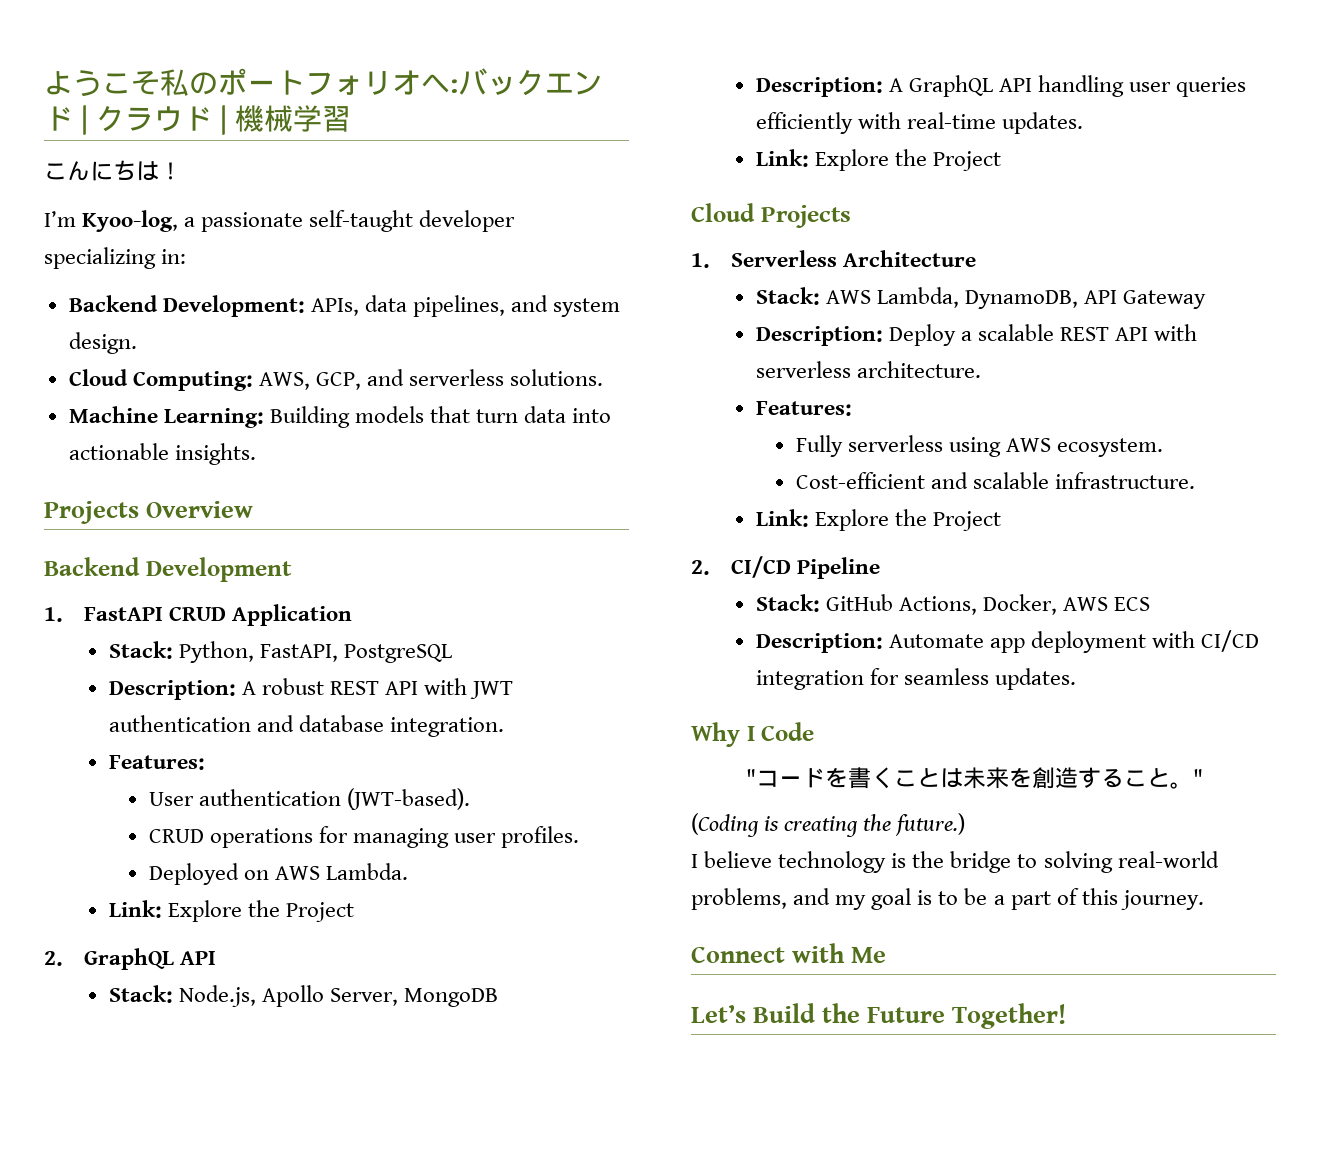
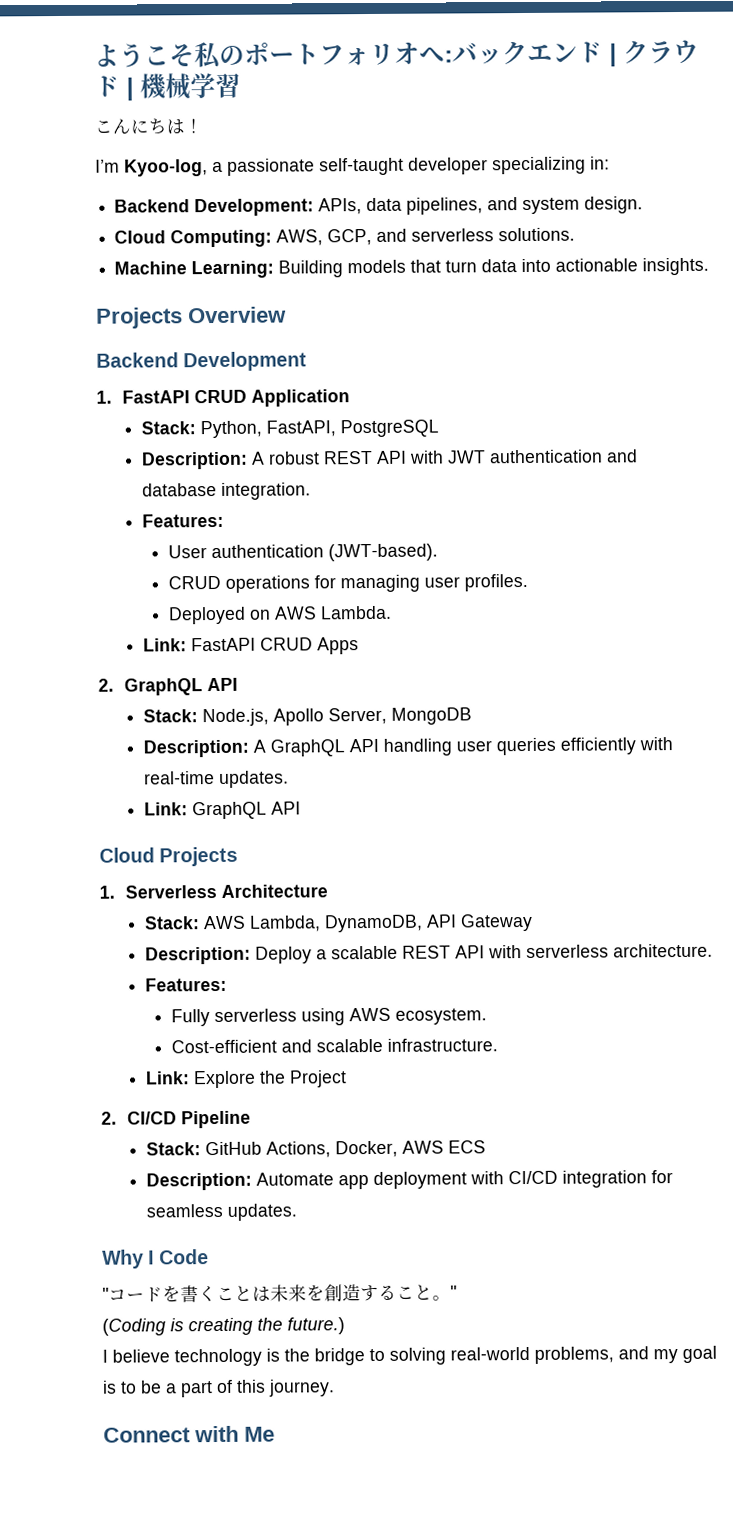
[167,900,355,922] Explore the Project -> [191,637,360,655] FastAPI CRUD Apps
[814,149,1002,171] Explore the Project -> [192,801,302,820] GraphQL API
[691,1003,1067,1029] // Let’s Build the Future Together! -> (275, 1434) none

